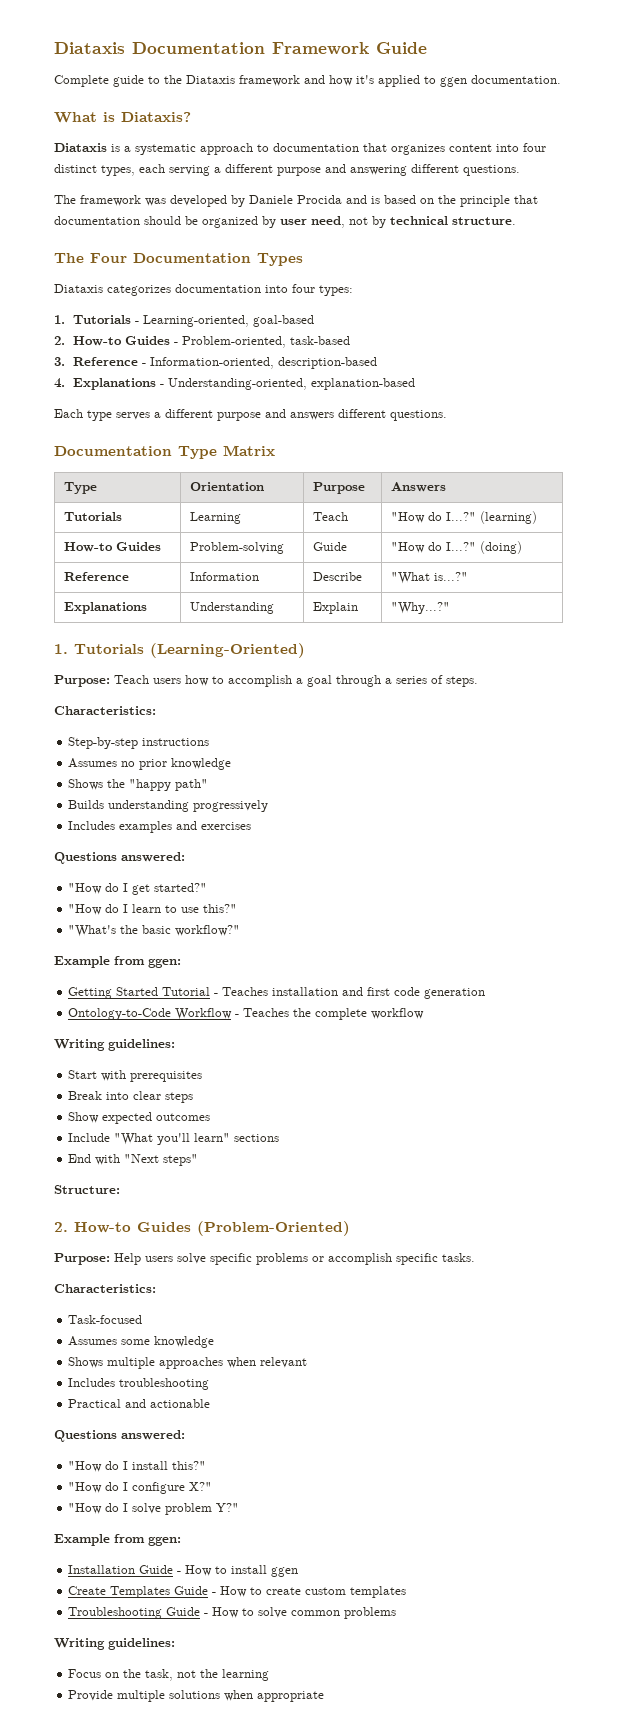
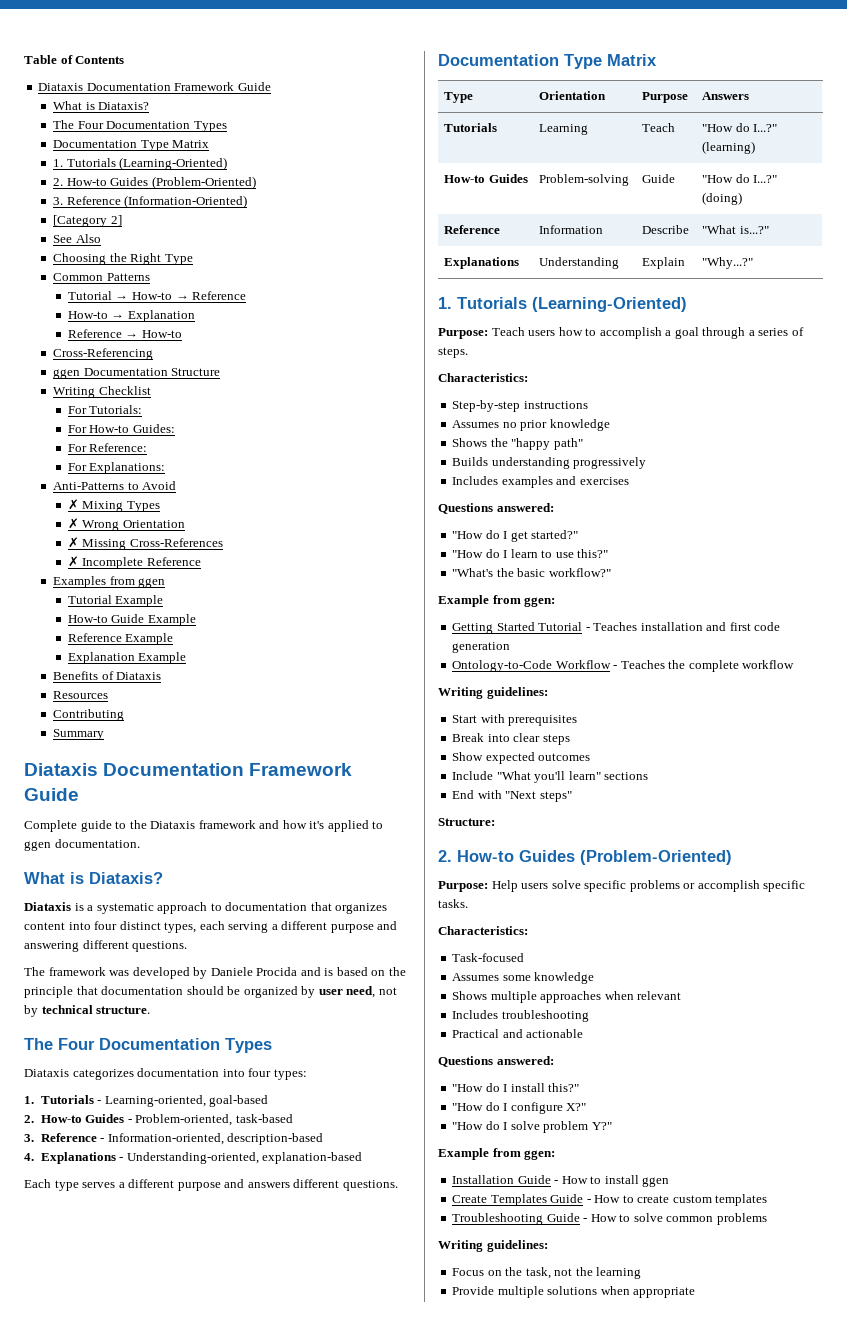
(54, 48) none -> [24,55,125,64] [38,82,271,91] [53,101,150,110] [53,120,227,132] [53,140,210,151] [53,157,228,170] [53,176,256,189] [53,195,248,208] [53,215,122,227] [53,234,101,243] [53,253,193,265] [53,273,150,281] [67,291,247,300] [67,310,195,322] [67,329,182,338] [53,348,154,360] [53,368,221,379] [53,386,151,398] [67,405,143,414] [67,424,175,433] [67,443,148,452] [67,462,166,474] [53,481,177,490] [67,499,160,512] [67,518,185,531] [67,537,223,550] [67,556,201,569] [53,576,166,588] [67,595,164,607] [67,614,196,626] [67,633,174,645] [67,652,187,664] [53,671,162,680] [53,691,109,699] [53,709,125,721] [53,729,105,740] Table of Contents // Diataxis Documentation Framework Guide // What is Diataxis? // The Four Documentation Types // Documentation Type Matrix // 1. Tutorials (Learning-Oriented) // 2. How-to Guides (Problem-Oriented) // 3. Reference (Information-Oriented) // [Category 2] // See Also // Choosing the Right Type // Common Patterns // Tutorial → How-to → Reference // How-to → Explanation // Reference → How-to // Cross-Referencing // ggen Documentation Structure // Writing Checklist // For Tutorials: // For How-to Guides: // For Reference: // For Explanations: // Anti-Patterns to Avoid // ✗ Mixing Types // ✗ Wrong Orientation // ✗ Missing Cross-References // ✗ Incomplete Reference // Examples from ggen // Tutorial Example // How-to Guide Example // Reference Example // Explanation Example // Benefits of Diataxis // Resources // Contributing // Summary //

